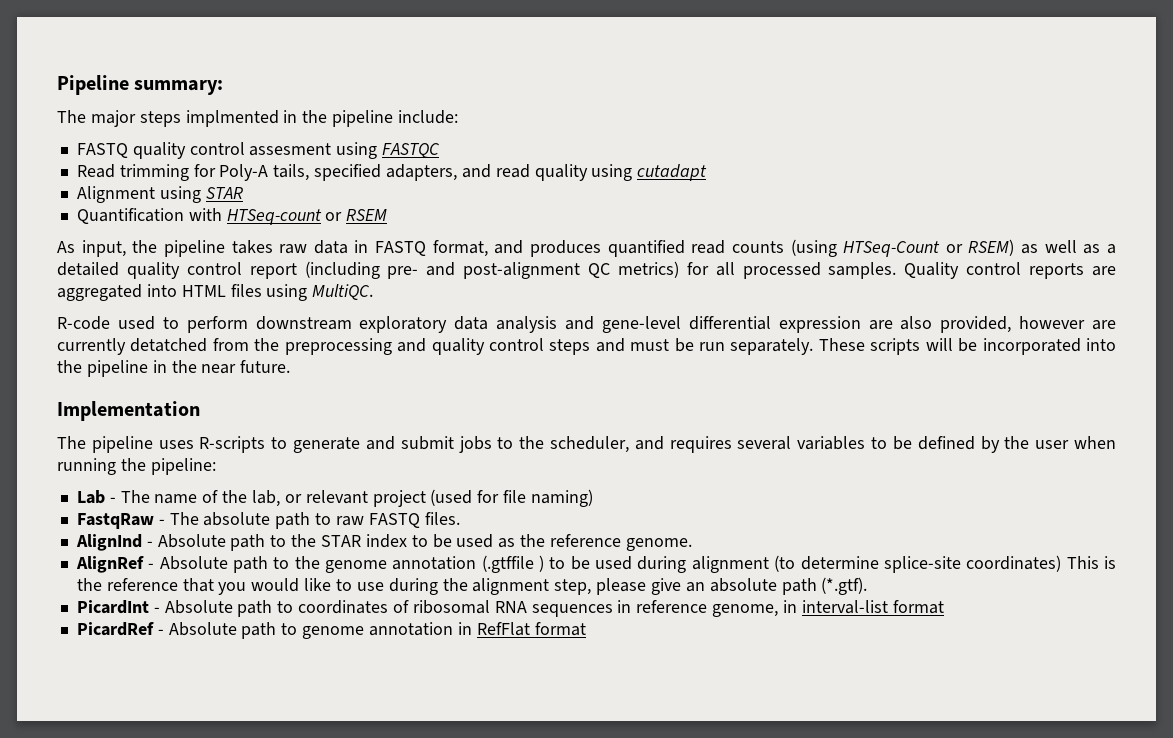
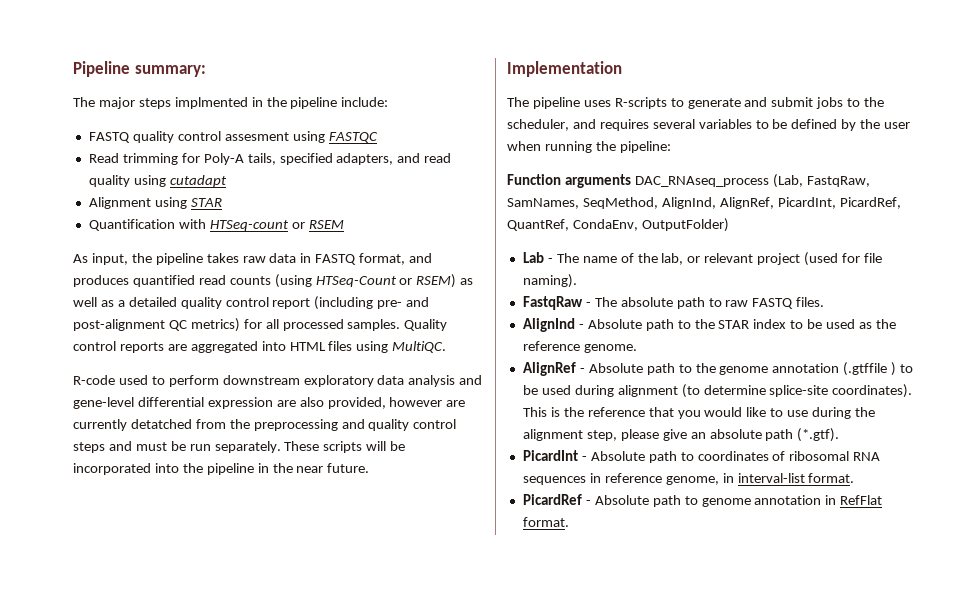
(216, 466) none -> [507,174,870,188] [507,197,901,209] [507,218,729,232] // Function arguments DAC_RNAseq_process (Lab, FastqRaw, SamNames, SeqMethod, AlignInd, AlignRef, PicardInt, PicardRef, QuantRef, CondaEnv, OutputFolder)
[530,489,593,507] naming) -> [522,274,577,288] naming).
[966,555,1062,572] coordinates) -> [832,384,913,398] coordinates).
[892,600,944,614] format -> [808,473,855,483] format.
[534,622,586,636] format -> [522,517,569,527] format.

